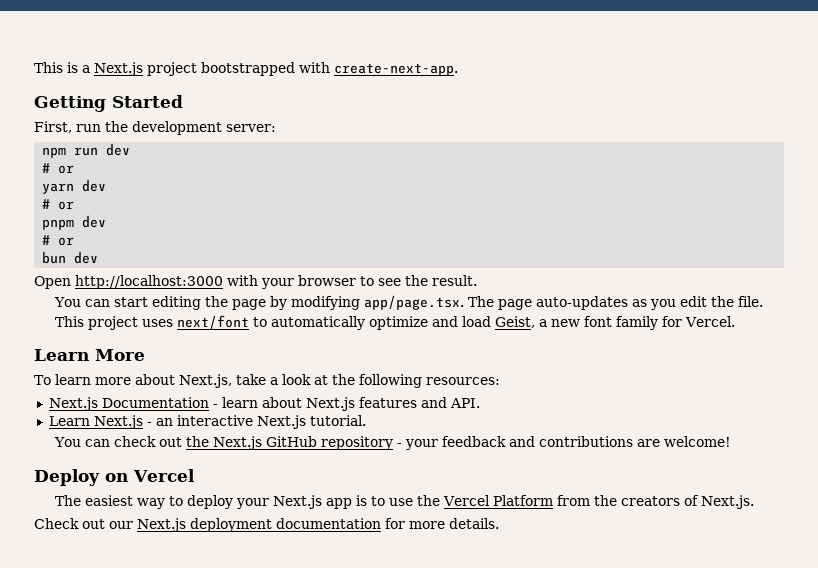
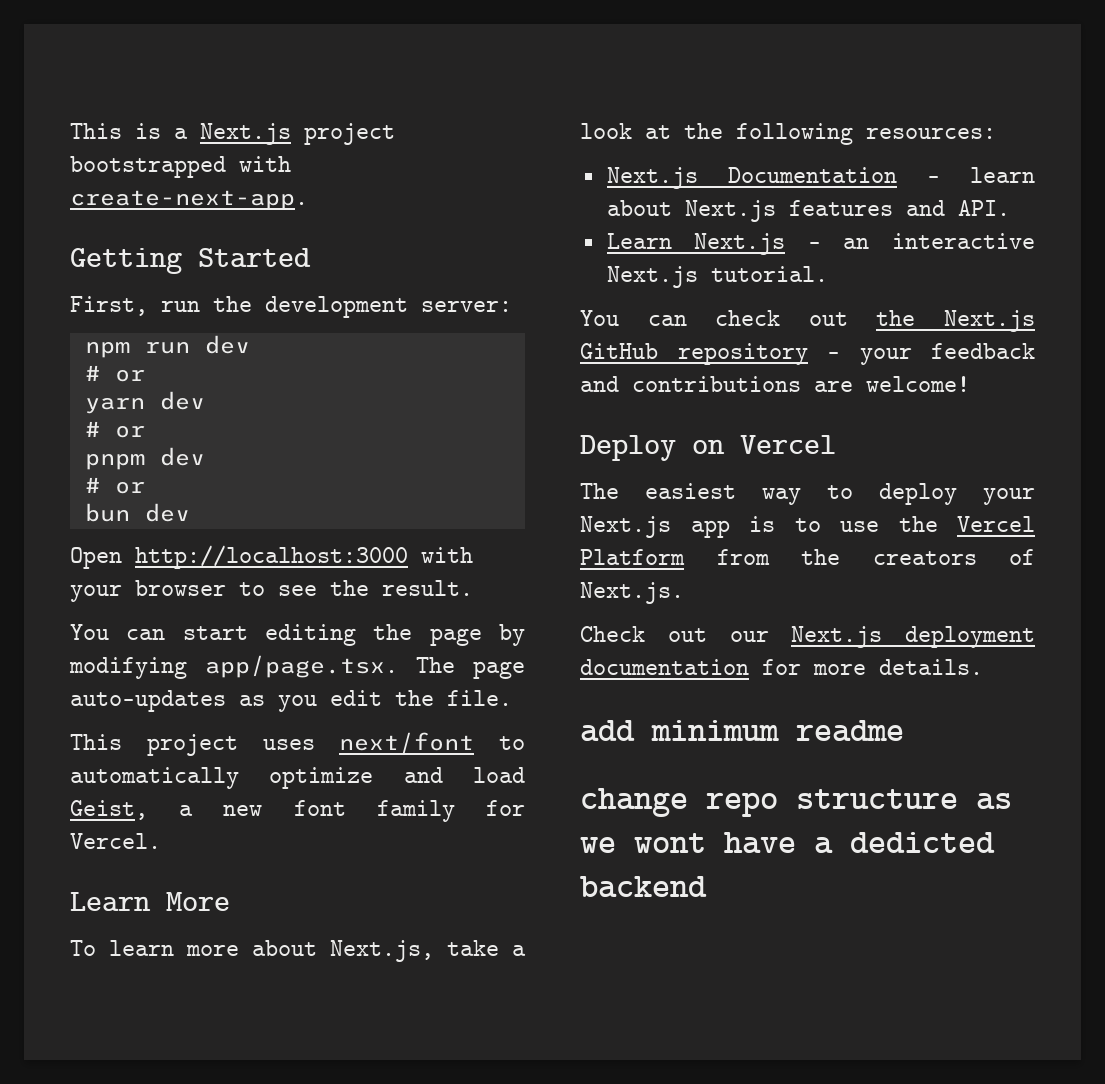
(499, 523) none -> [580,720,904,742] [580,788,1012,817] [580,832,995,854] [580,876,707,898] // add minimum readme // change repo structure as we wont have a dedicted backend

